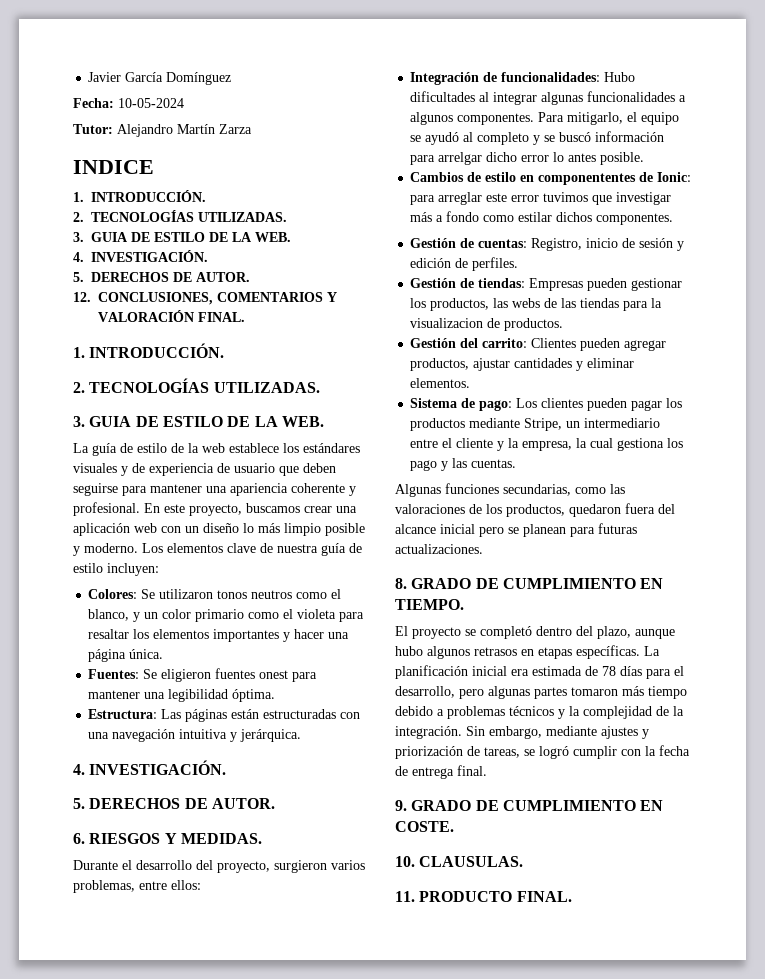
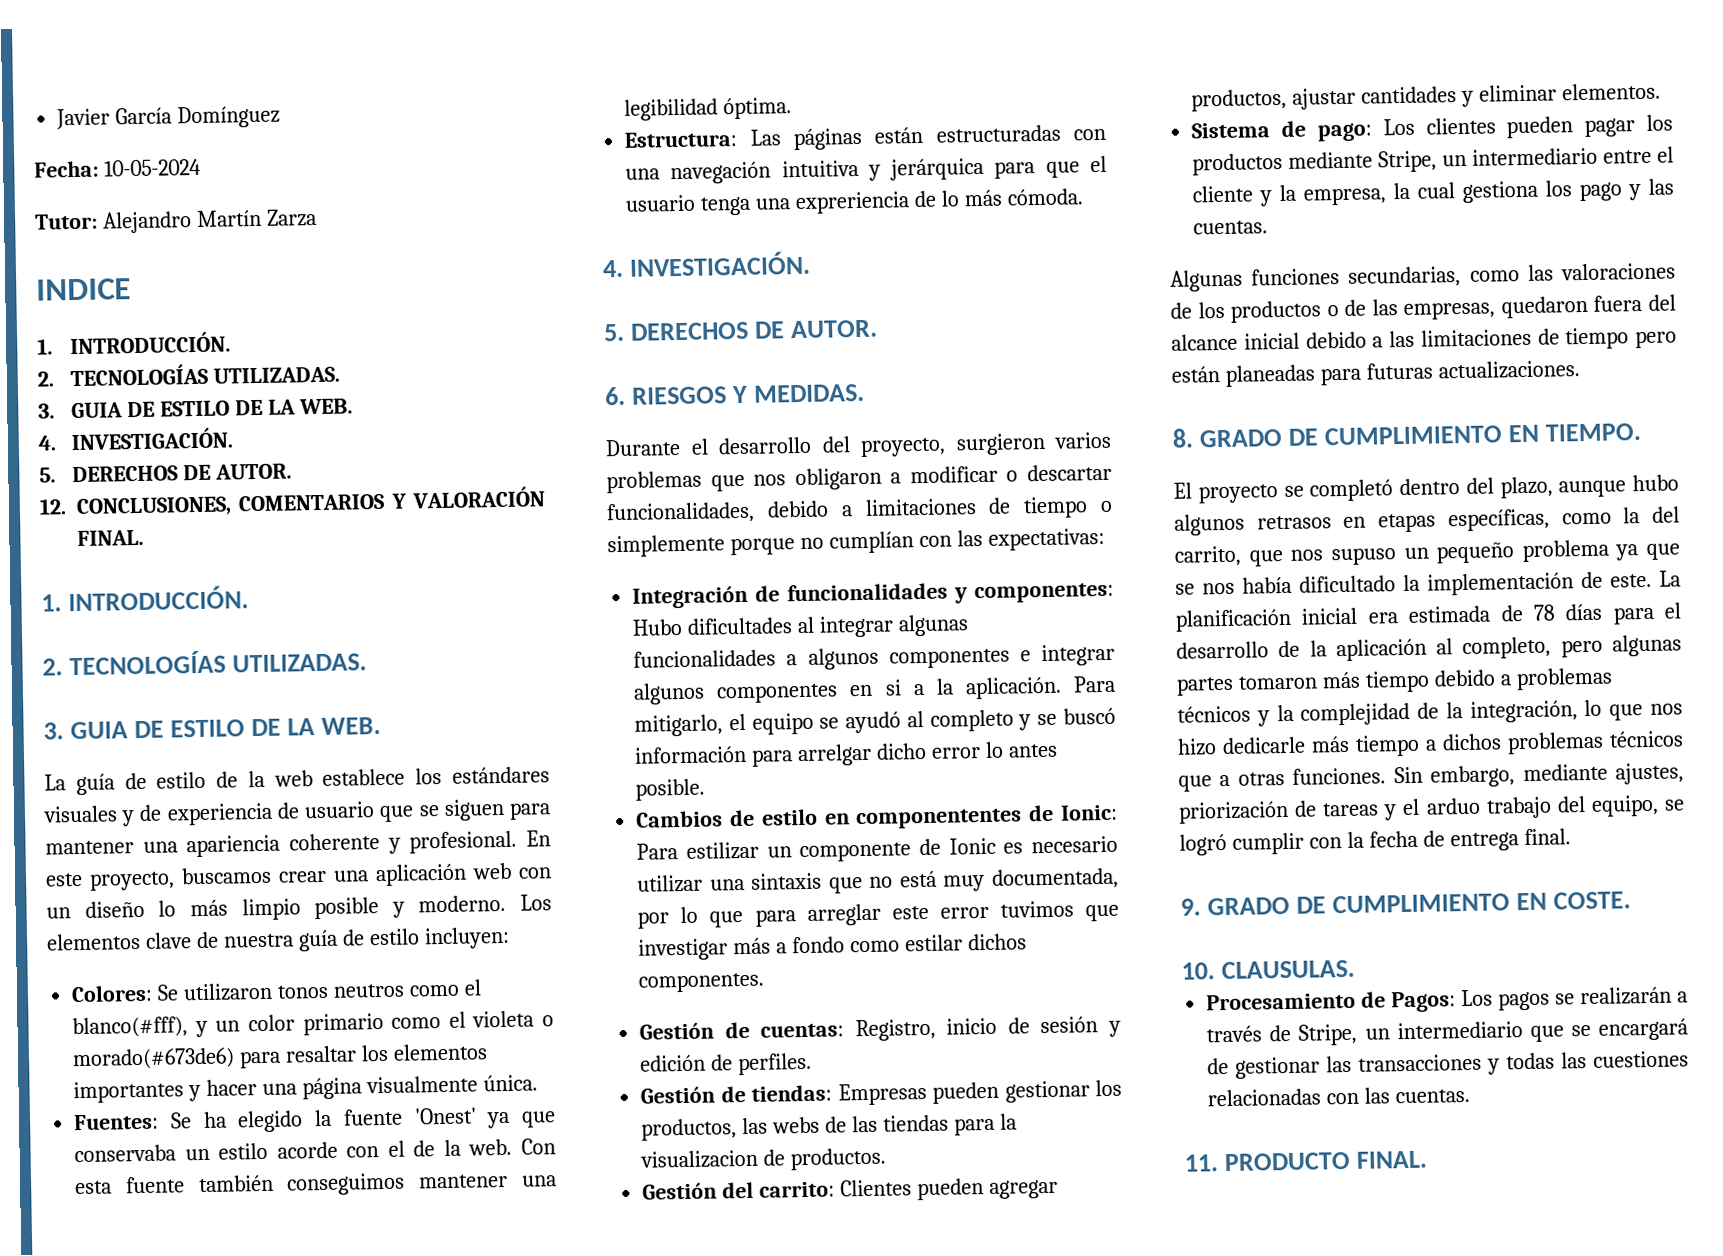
[303,463,336,473] [73,483,118,496] deben seguirse -> [418,798,505,821] se siguen
[88,609,130,621] blanco, -> [72,1016,189,1039] blanco(#fff),
(337, 614) none -> [542,1015,554,1027] [72,1047,236,1071] o morado(#673de6)
(127, 655) none -> [365,1075,478,1094] visualmente
[161,668,318,682] eligieron fuentes onest para -> [202,1107,557,1133] [74,1138,557,1163] [75,1172,406,1196] ha elegido la fuente 'Onest' ya que conservaba un estilo acorde con el de la web. Con esta fuente también conseguimos
[240,729,302,742] jerárquica. -> [890,155,1107,181] [625,188,1084,216] jerárquica para que el usuario tenga una expreriencia de lo más cómoda.
[73,880,201,893] problemas, entre ellos: -> [606,463,1112,494] [606,496,1113,525] [607,527,1105,558] problemas que nos obligaron a modificar o descartar funcionalidades, debido a limitaciones de tiempo o simplemente porque no cumplían con las expectativas:
[501,72,601,82] funcionalidades: -> [787,582,1114,604] funcionalidades y componentes:
[457,113,535,125] componentes. -> [888,643,1115,669] [633,676,1062,705] componentes e integrar algunos componentes en si a la aplicación.
(692, 177) none -> [636,835,1118,863] [637,867,1119,894] [637,906,744,929] Para estilizar un componente de Ionic es necesario utilizar una sintaxis que no está muy documentada, por lo que
[506,504,565,517] productos, -> [1230,299,1496,323] productos o de las empresas,
[479,524,566,537] pero se planean -> [1305,327,1677,350] [1171,364,1316,387] debido a las limitaciones de tiempo pero están planeadas
[576,645,640,659] específicas. -> [1447,506,1680,532] [1174,539,1680,567] [1175,571,1652,596] específicas, como la del carrito, que nos supuso un pequeño problema ya que se nos había dificultado la implementación de este.
[395,686,455,698] desarrollo, -> [1176,636,1552,662] desarrollo de la aplicación al completo,
[395,726,649,739] [395,746,520,759] integración. Sin embargo, mediante ajustes y priorización de tareas, -> [1469,699,1683,723] [1177,730,1684,757] [1178,762,1684,792] [1178,794,1659,824] integración, lo que nos hizo dedicarle más tiempo a dichos problemas técnicos que a otras funciones. Sin embargo, mediante ajustes, priorización de tareas y el arduo trabajo del equipo,
(524, 861) none -> [1206,986,1688,1013] [1206,1018,1688,1046] [1207,1050,1689,1079] [1207,1087,1471,1107] // Procesamiento de Pagos: Los pagos se realizarán a través de Stripe, un intermediario que se encargará de gestionar las transacciones y todas las cuestiones relacionadas con las cuentas.

